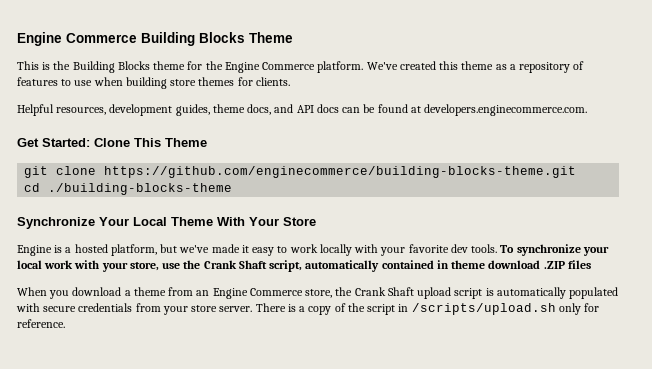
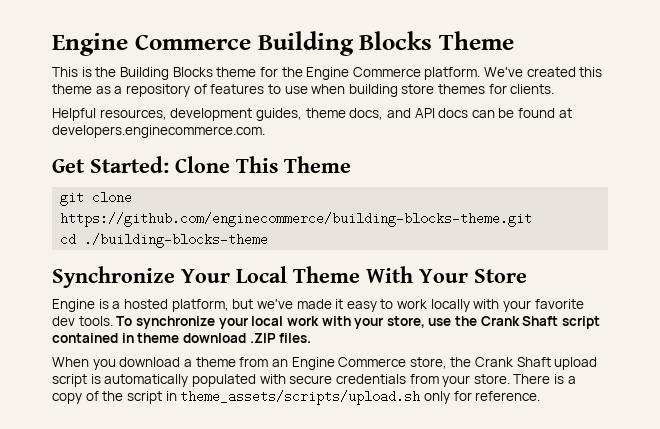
[269,260,380,272] script, automatically -> [562,316,601,329] script
[567,260,591,269] files -> [279,333,312,343] files.
[191,305,253,312] store server. -> [473,374,510,384] store.
[411,303,556,315] /scripts/upload.sh -> [180,390,421,405] theme_assets/scripts/upload.sh

